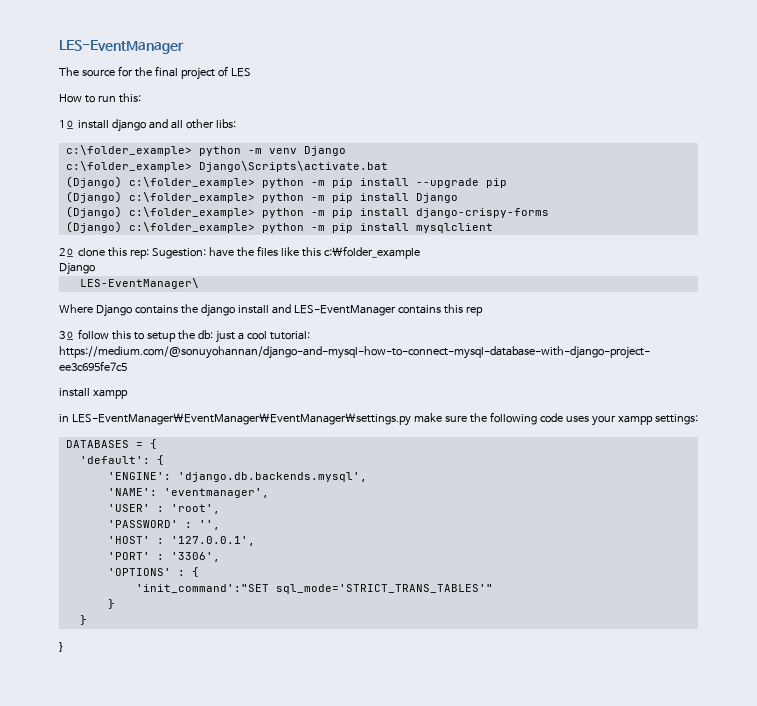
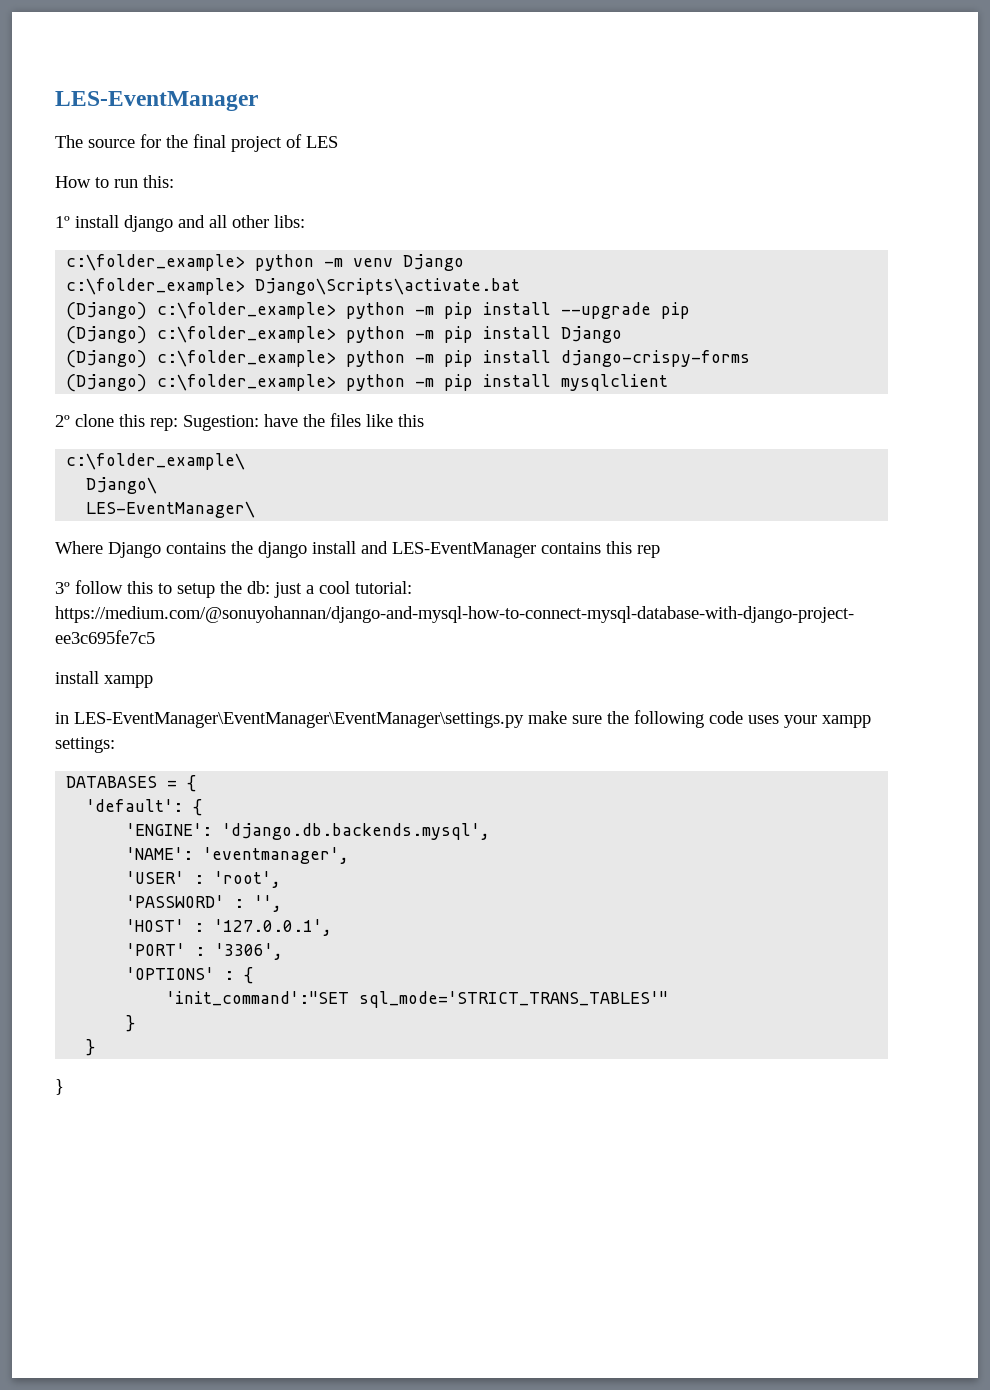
[323,246,420,259] [59,262,95,275] c:\folder_example // Django -> [66,453,246,470] [86,477,158,494] // c:\folder_example\ // Django\

